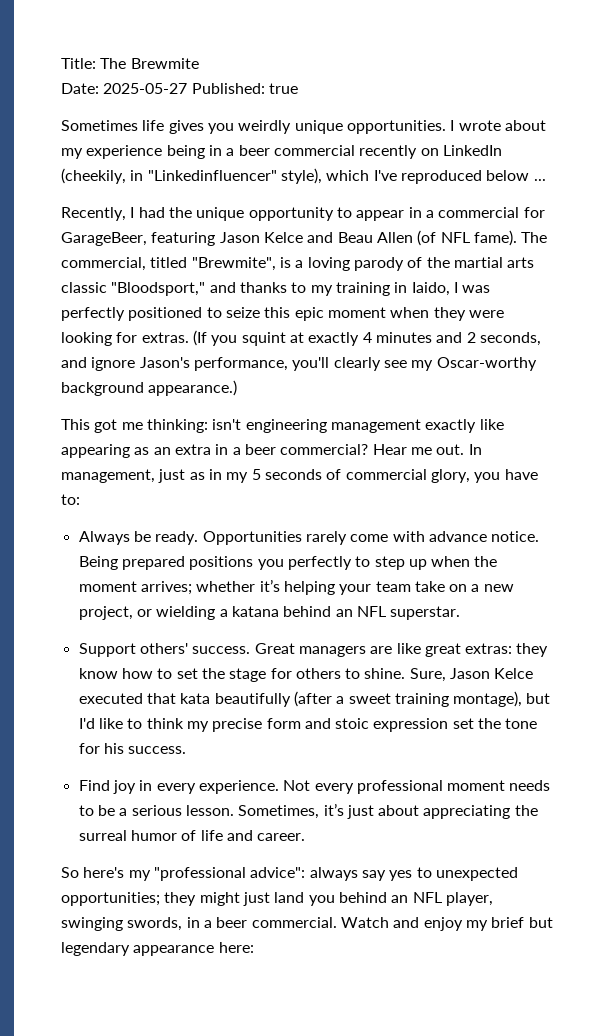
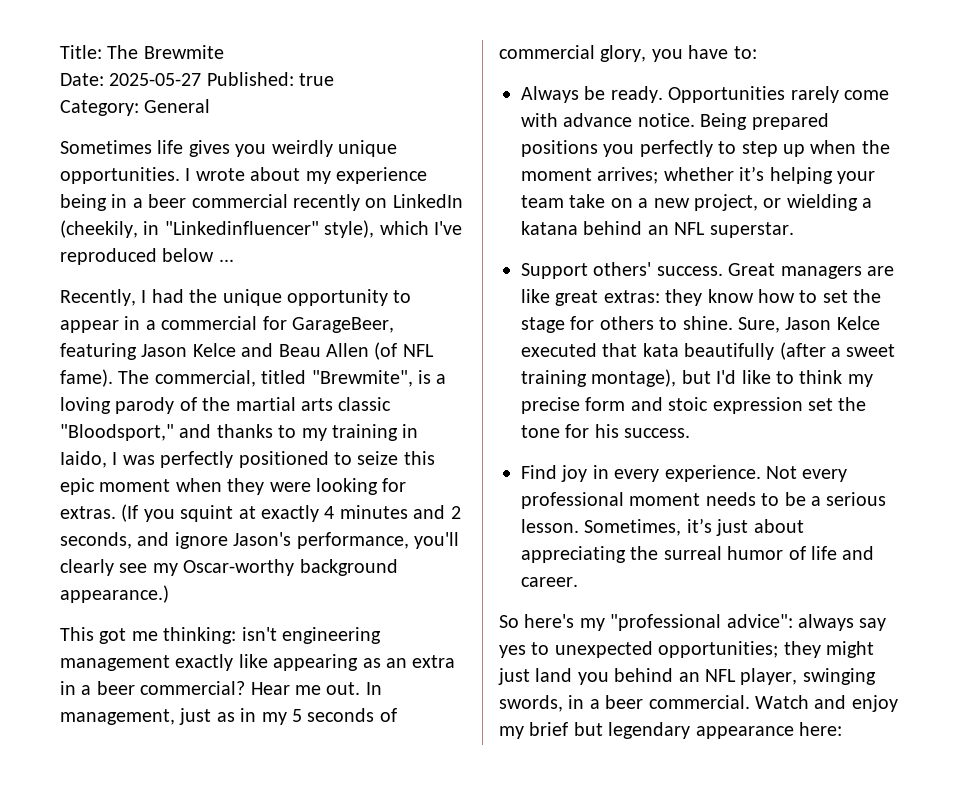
(298, 88) none -> [60,99,211,116] // Category: General

